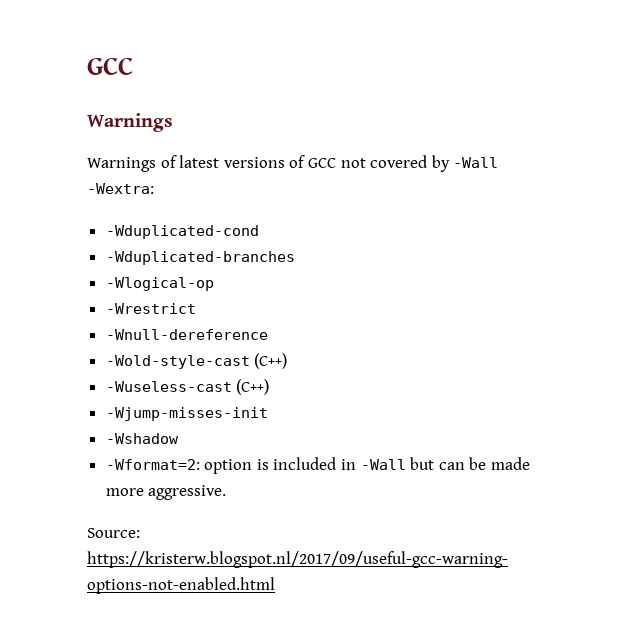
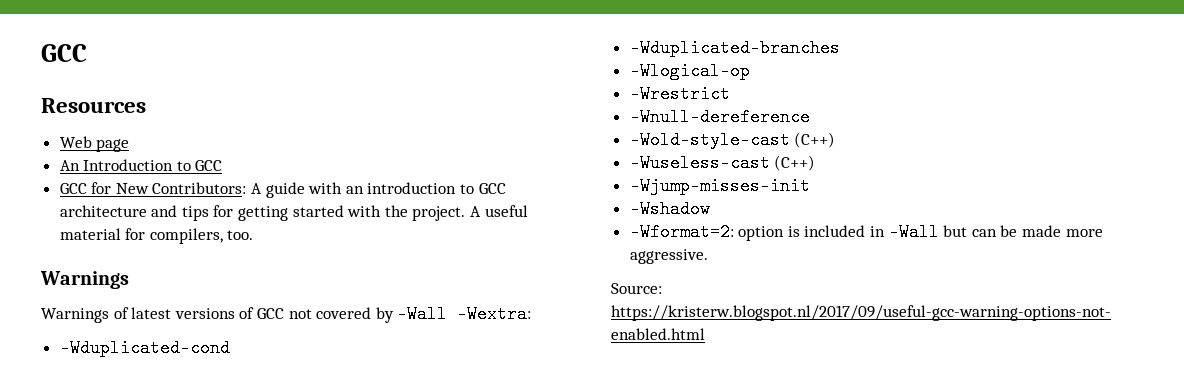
[87,57,133,75] GCC -> [41,44,87,62] [41,98,146,113] [59,136,130,152] [59,159,223,171] [59,182,506,198] [59,205,528,221] [59,228,254,244] GCC // Resources // Web page // An Introduction to GCC // GCC for New Contributors: A guide with an introduction to GCC architecture and tips for getting started with the project. A useful material for compilers, too.

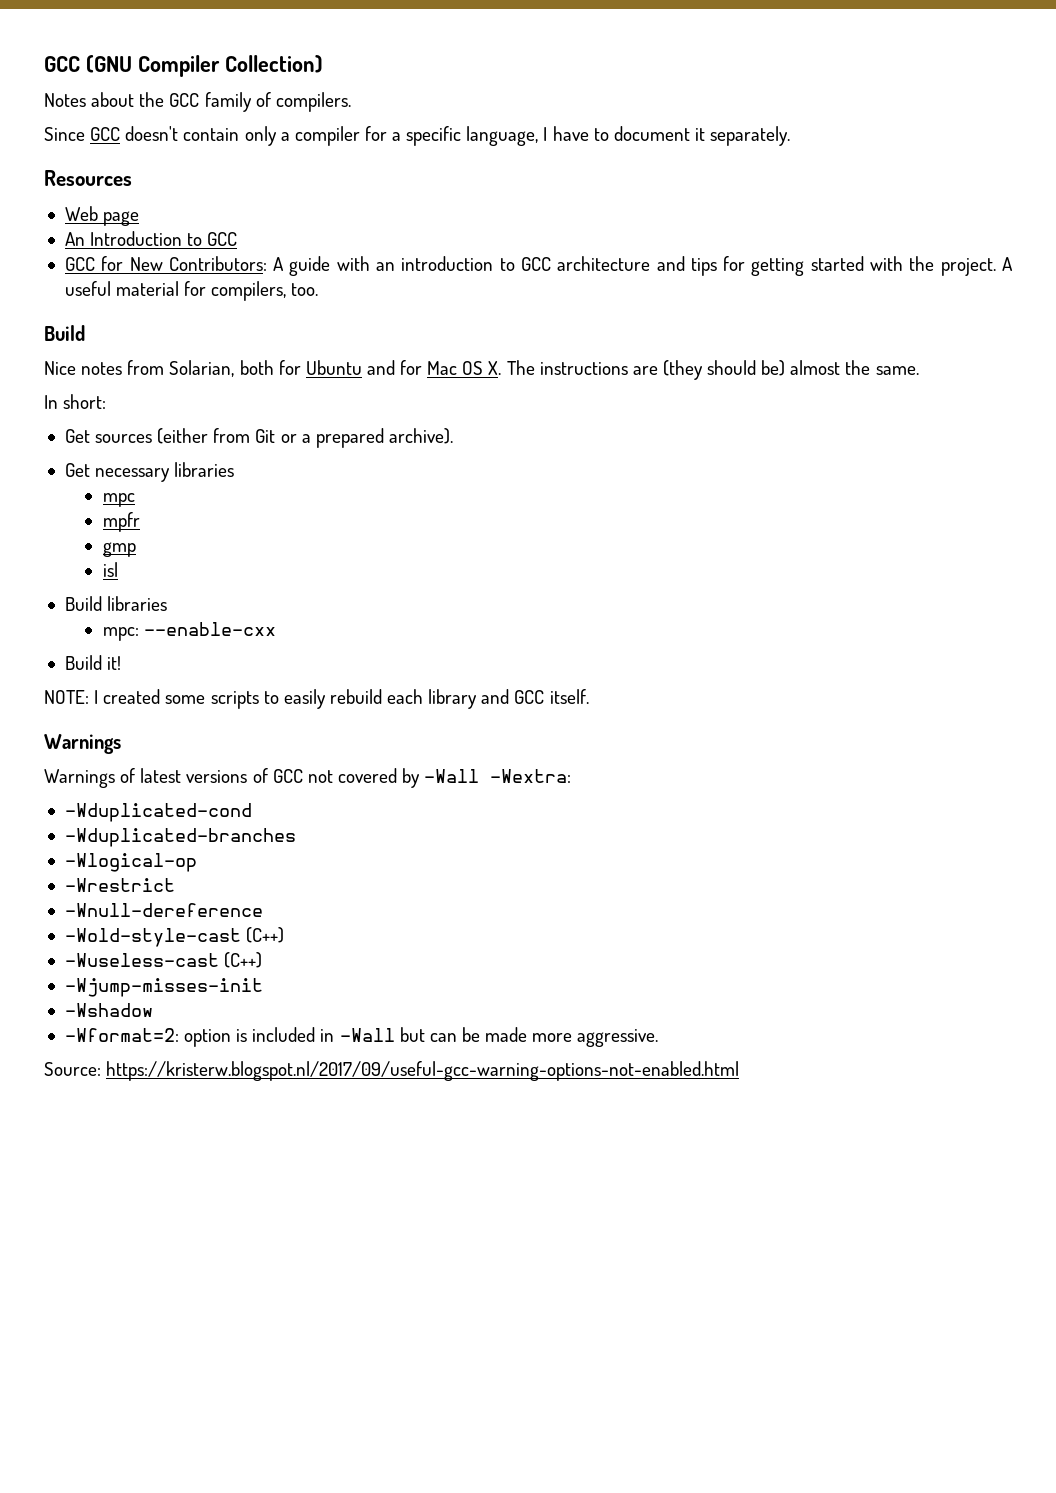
[41,44,87,62] GCC -> [44,55,323,77] [44,92,351,112] [44,126,791,146] GCC (GNU Compiler Collection) // Notes about the GCC family of compilers. // Since GCC doesn't contain only a compiler for a specific language, I have to document it separately.
(254, 235) none -> [44,325,85,341] [44,360,919,380] [44,394,107,409] [64,428,453,448] [64,462,235,482] [102,493,135,507] [102,512,140,532] [102,542,136,557] [102,562,118,577] [64,596,168,611] [102,622,276,641] [64,655,122,670] [44,689,589,709] // Build // Nice notes from Solarian, both for Ubuntu and for Mac OS X. The instructions are (they should be) almost the same. // In short: // Get sources (either from Git or a prepared archive). // Get necessary libraries // mpc // mpfr // gmp // isl // Build libraries // mpc: --enable-cxx // Build it! // NOTE: I created some scripts to easily rebuild each library and GCC itself.

